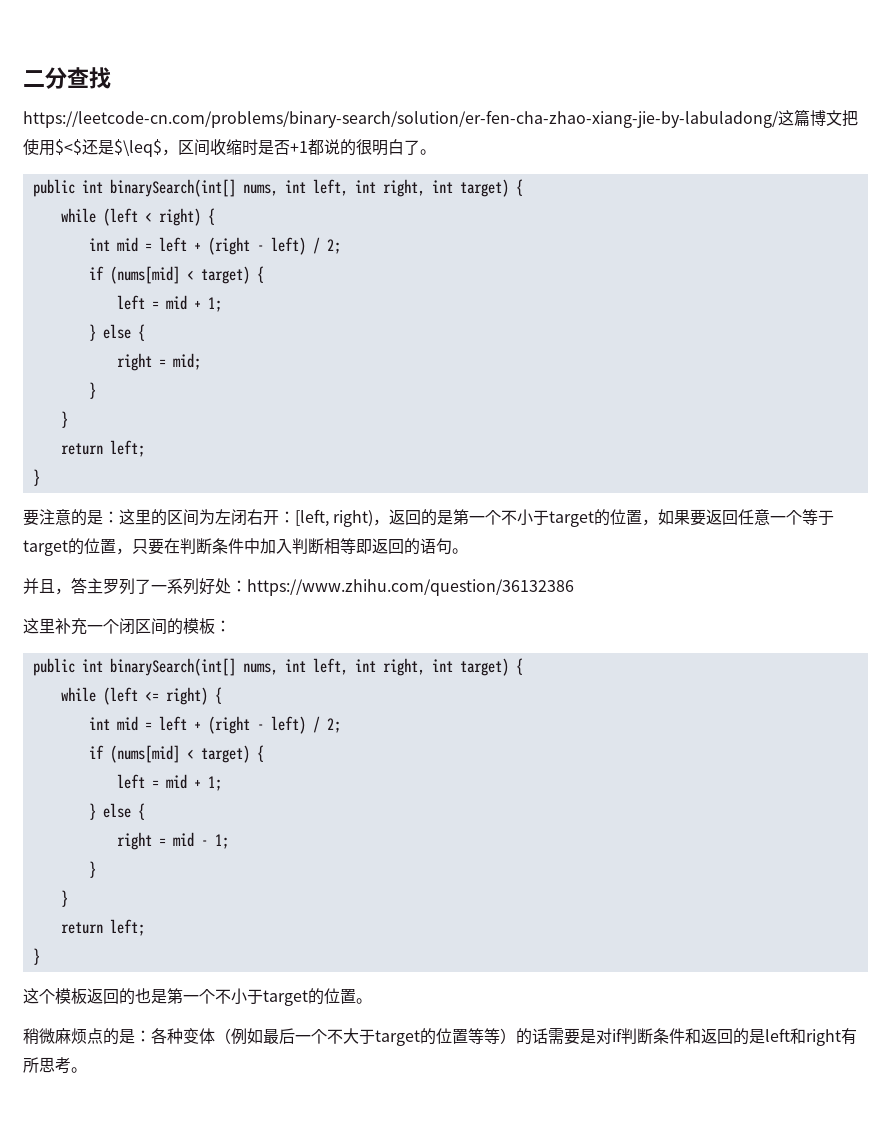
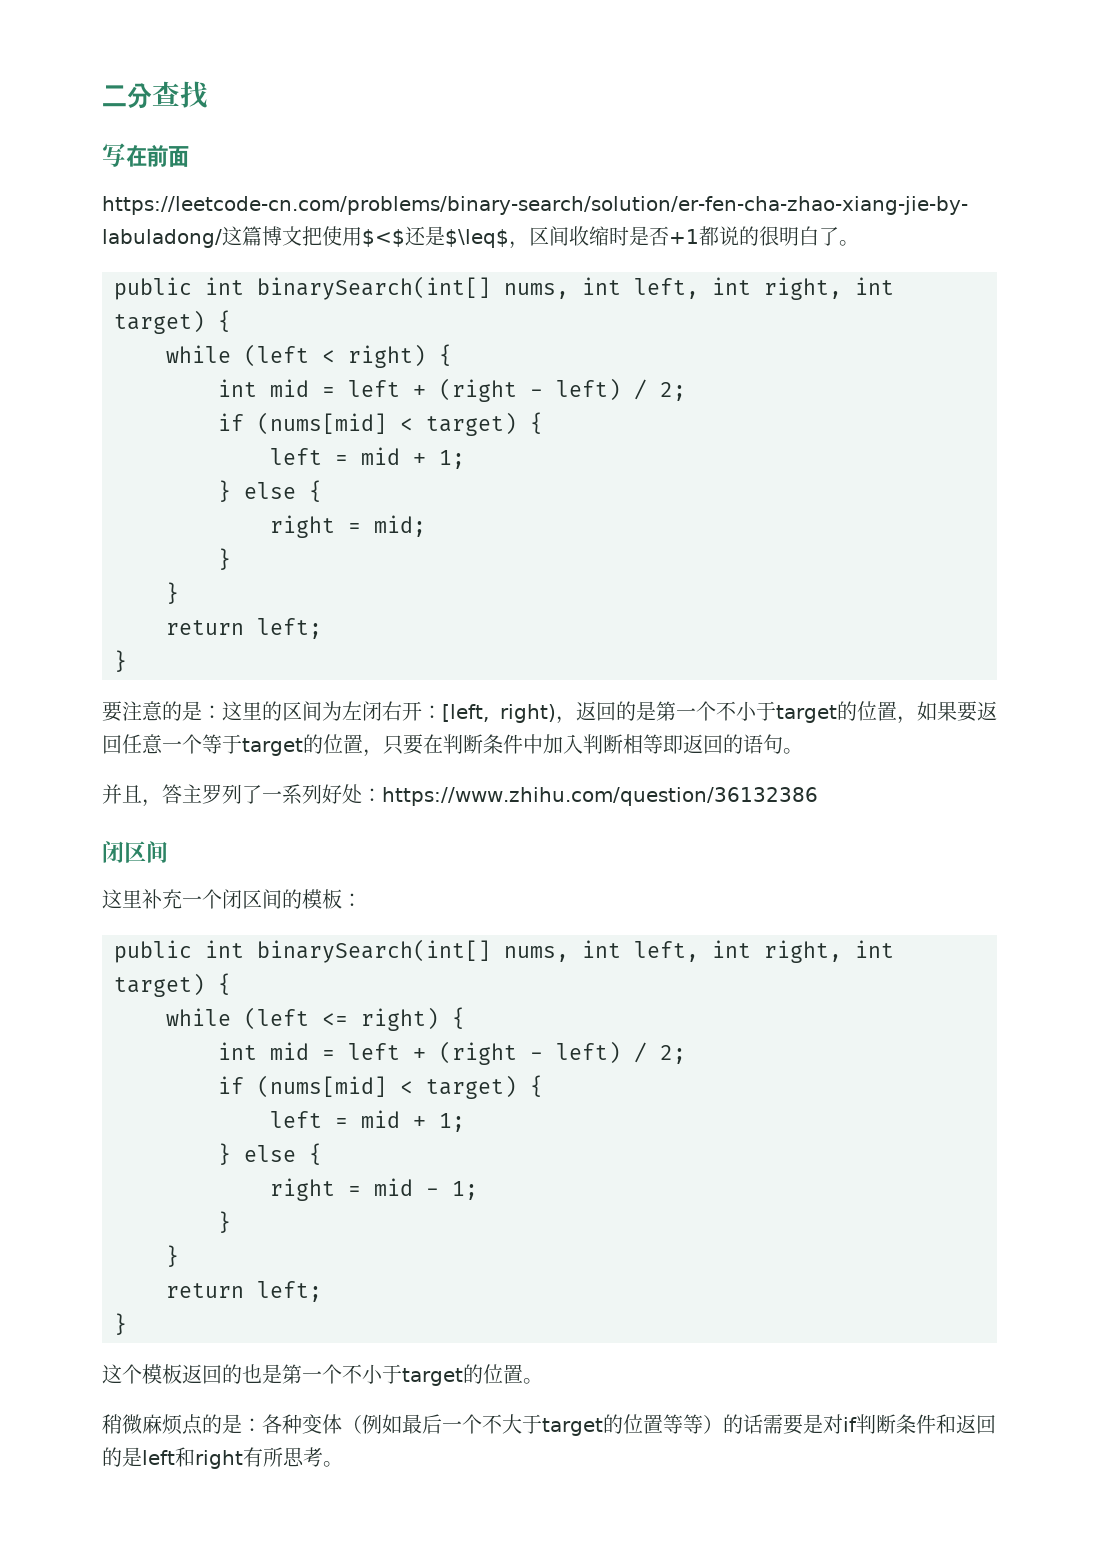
(111, 78) none -> [102,143,189,167] // 写在前面
(574, 587) none -> [102,841,168,863] // 闭区间

